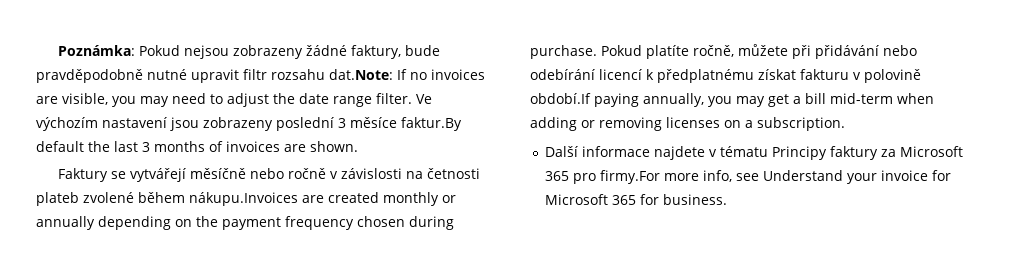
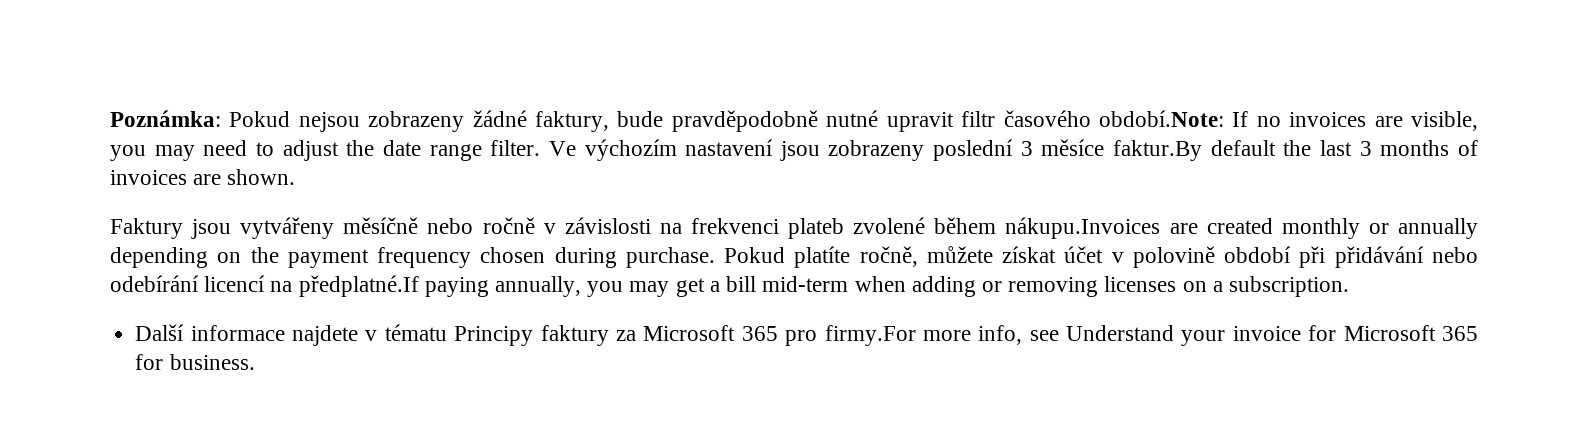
[271,69,393,80] rozsahu dat.Note: -> [1003,110,1224,127] časového období.Note:
[110,168,186,182] se vytvářejí -> [191,217,335,239] jsou vytvářeny
[426,168,480,179] četnosti -> [690,218,779,234] frekvenci
(788, 50) none -> [1002,246,1292,268] získat účet v polovině období
[646,69,921,83] [530,93,591,104] k předplatnému získat fakturu v polovině období.If -> [270,275,419,297] na předplatné.If

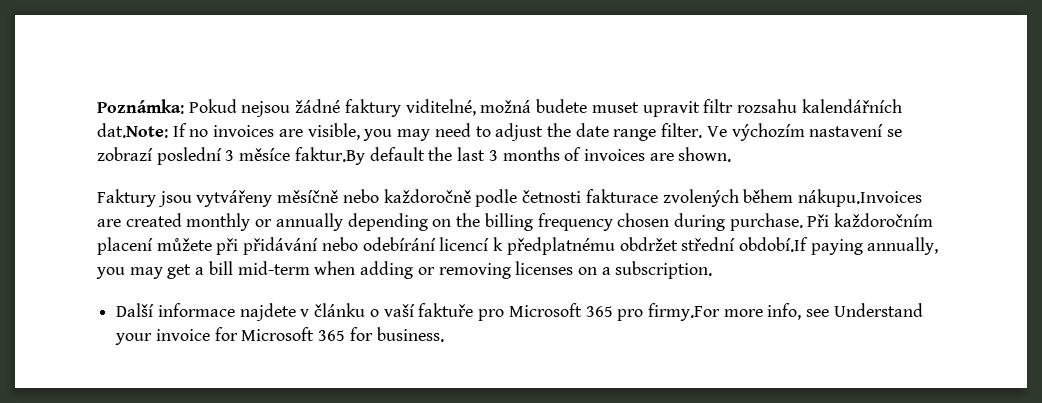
[368,110,1224,132] zobrazeny žádné faktury, bude pravděpodobně nutné upravit filtr časového období.Note: -> [295,99,902,117] [97,123,168,138] žádné faktury viditelné, možná budete muset upravit filtr rozsahu kalendářních dat.Note:
[779,140,925,161] jsou zobrazeny -> [887,129,903,137] [97,147,153,161] se zobrazí
[482,217,926,239] ročně v závislosti na frekvenci plateb zvolené -> [383,189,739,207] každoročně podle četnosti fakturace zvolených
[287,249,369,268] payment -> [484,213,533,231] billing
[724,246,1292,268] Pokud platíte ročně, můžete získat účet v polovině období -> [807,213,934,227] [97,237,212,255] Při každoročním placení můžete
[270,275,419,297] na předplatné.If -> [493,237,808,255] k předplatnému obdržet střední období.If
[384,324,636,346] tématu Principy faktury za -> [314,303,505,321] článku o vaší faktuře pro

